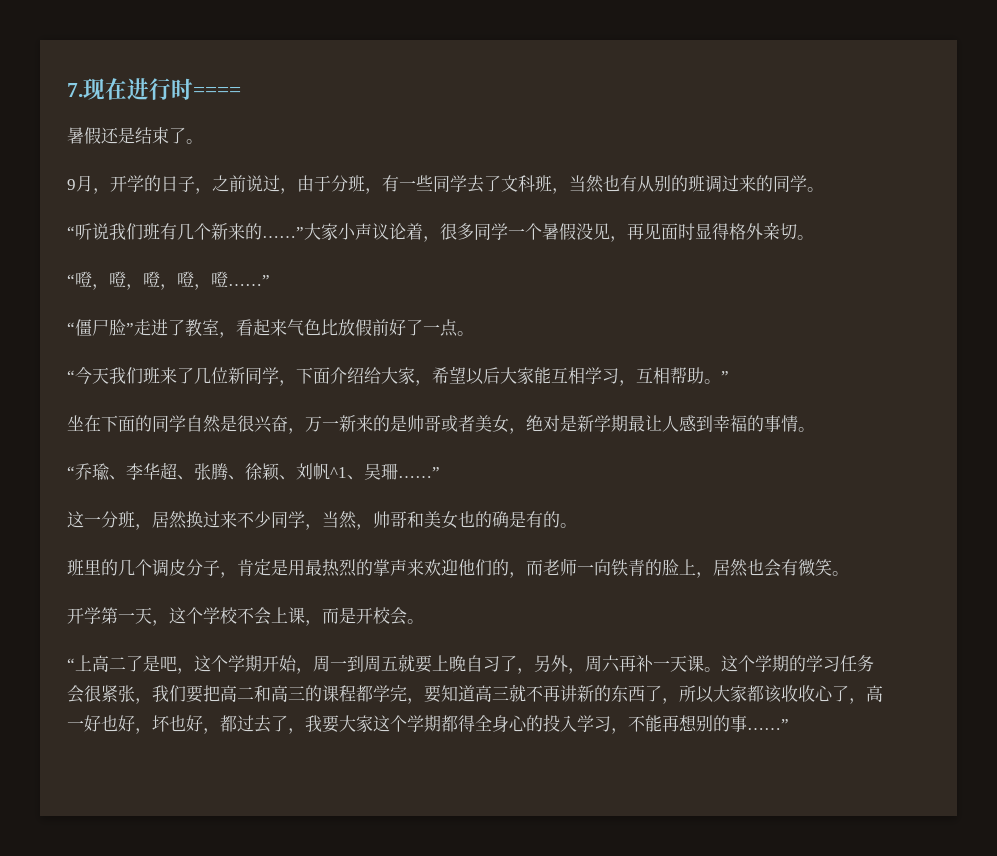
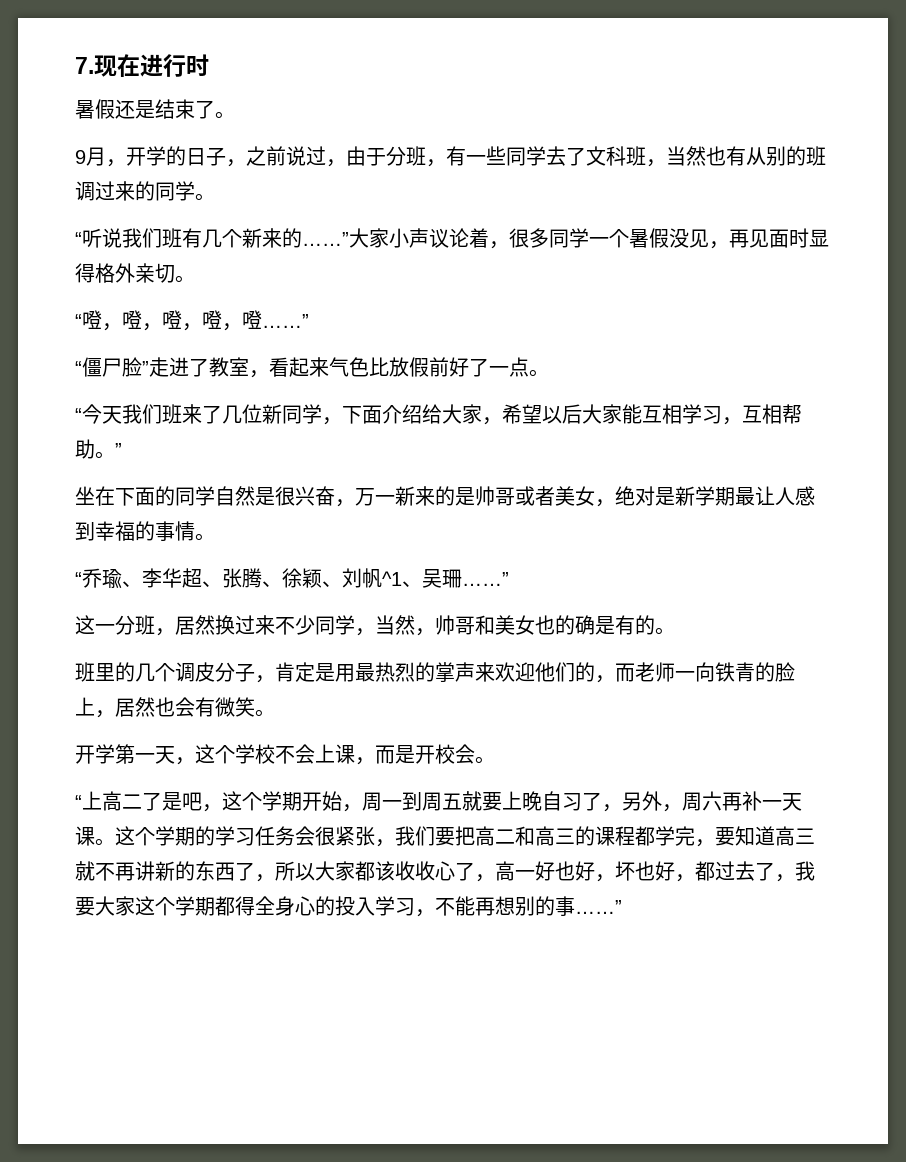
[193,87,241,97] ==== -> (209, 65) none

